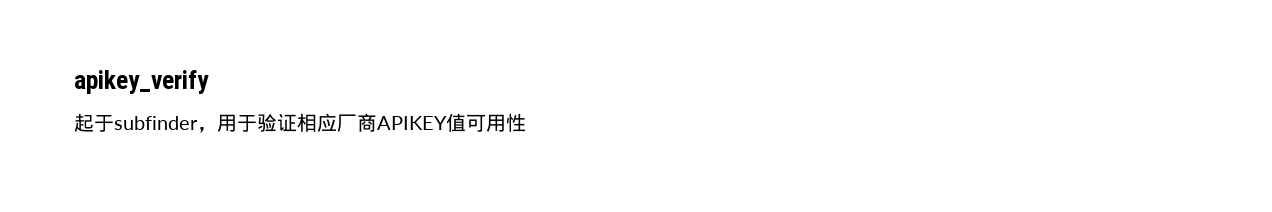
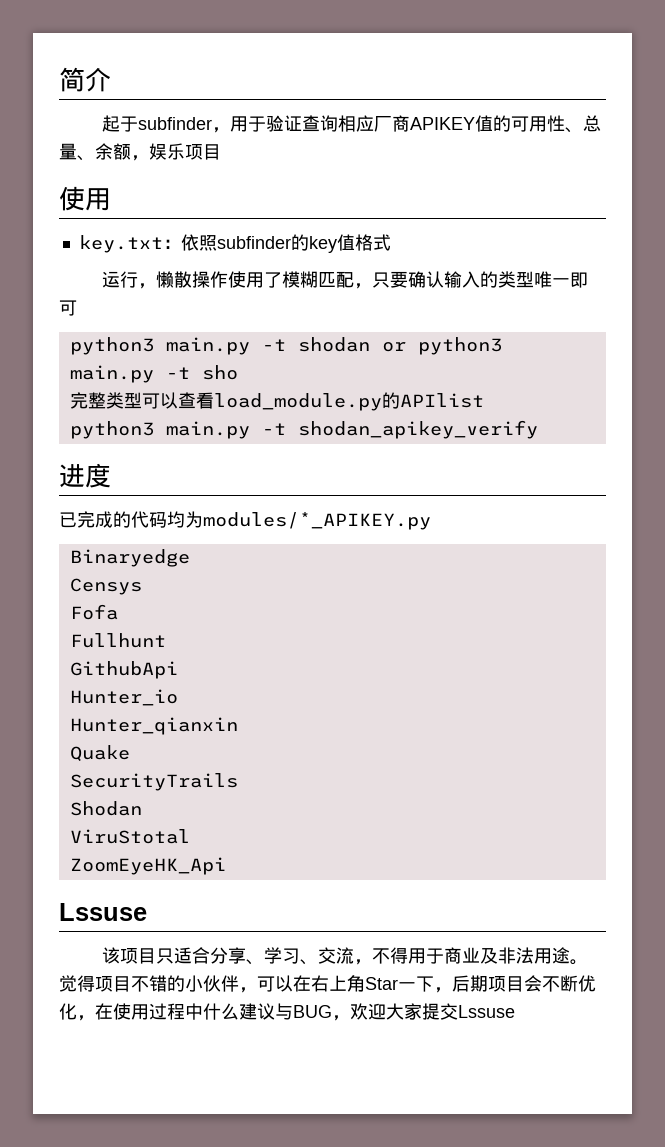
[74,70,209,94] apikey_verify -> [59,67,111,92] 简介
(297, 122) none -> [302,115,339,132] 查询
[466,113,526,132] 可用性 -> [493,115,602,133] [59,143,221,161] [59,186,111,211] [78,234,391,253] [102,271,589,289] [59,300,77,316] [69,337,502,355] [69,365,238,383] [69,392,484,411] [69,420,538,439] [59,463,111,488] [59,511,431,530] [69,549,190,567] [69,578,142,595] [69,604,118,620] [69,633,166,648] [69,661,178,679] [69,689,178,706] [69,717,238,735] [69,745,130,762] [69,773,238,791] [69,801,142,816] [69,829,190,844] [69,857,226,875] [59,903,147,921] [102,947,589,965] [59,975,596,993] [59,1003,515,1021] 的可用性、总量、余额，娱乐项目 // 使用 // key.txt：依照subfinder的key值格式 // 运行，懒散操作使用了模糊匹配，只要确认输入的类型唯一即可 // python3 main.py -t shodan or python3 main.py -t sho // 完整类型可以查看load_module.py的APIlist // python3 main.py -t shodan_apikey_verify // 进度 // 已完成的代码均为modules/*_APIKEY.py // Binaryedge // Censys // Fofa // Fullhunt // GithubApi // Hunter_io // Hunter_qianxin // Quake // SecurityTrails // Shodan // ViruStotal // ZoomEyeHK_Api // Lssuse // 该项目只适合分享、学习、交流，不得用于商业及非法用途。觉得项目不错的小伙伴，可以在右上角Star一下，后期项目会不断优化，在使用过程中什么建议与BUG，欢迎大家提交Lssuse

